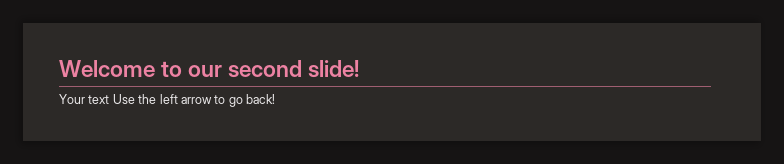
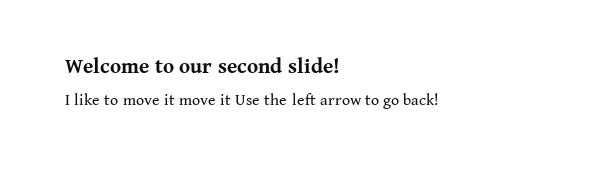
[59,94,110,104] Your text -> [65,93,232,105] I like to move it move it

